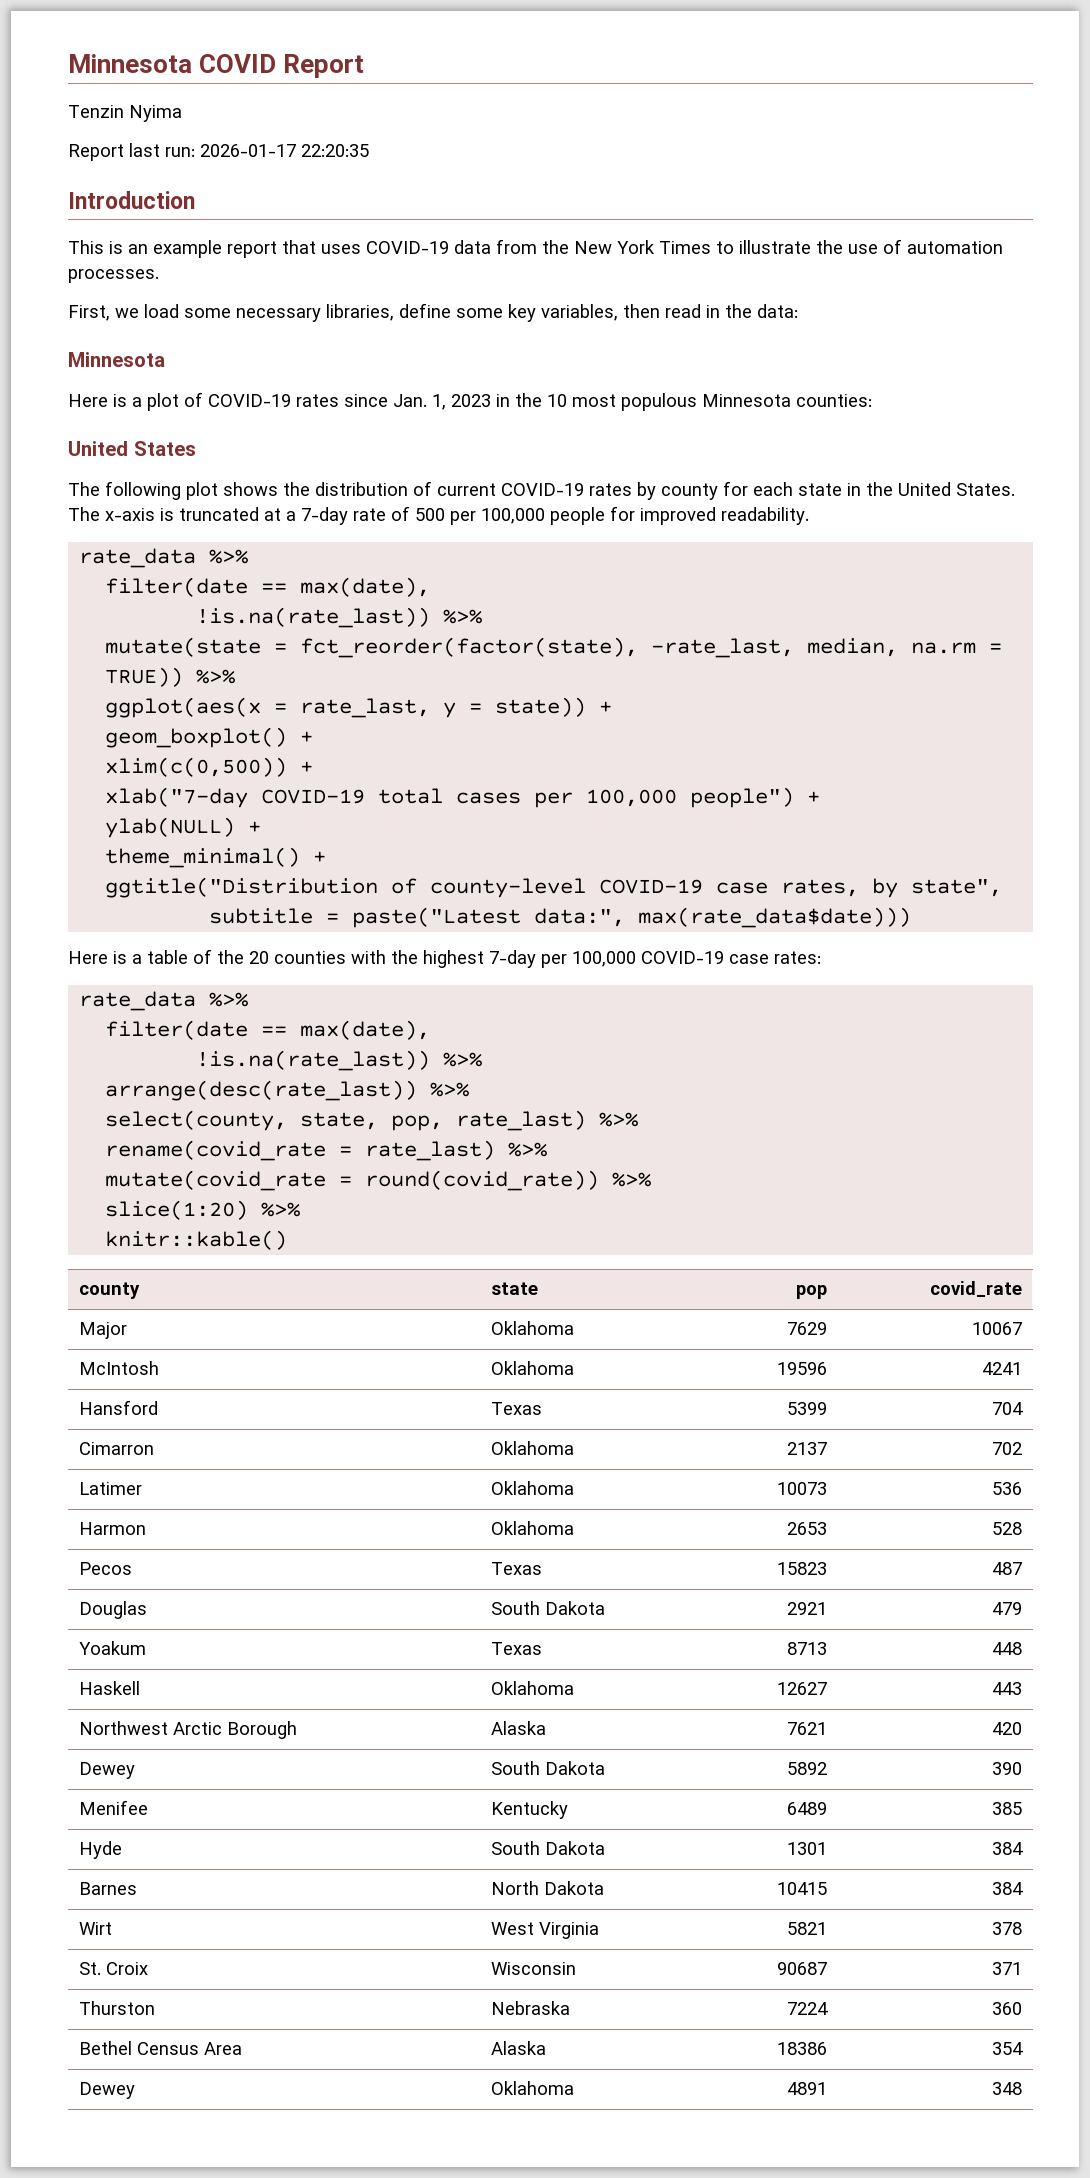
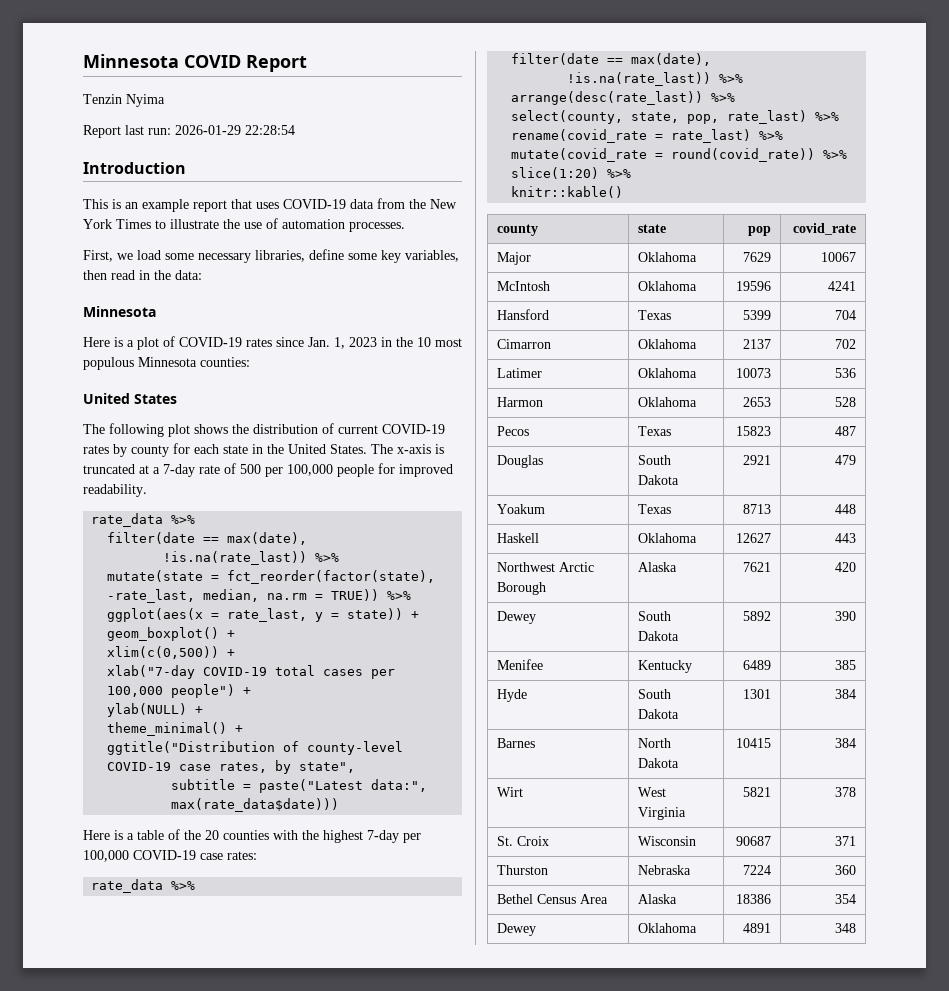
[200,144,369,157] 2026-01-17 22:20:35 -> [175,125,295,135] 2026-01-29 22:28:54

